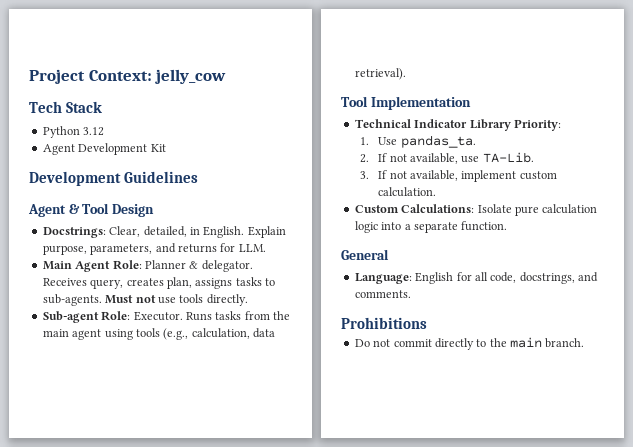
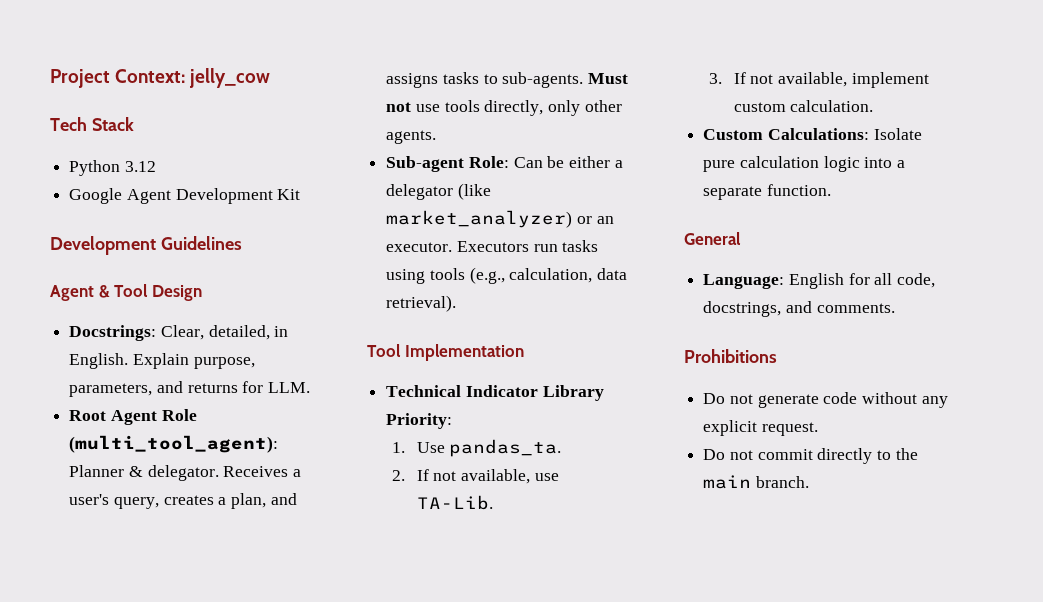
(105, 131) none -> [69,188,123,204] Google
[42,260,253,272] [42,277,192,289] Main Agent Role: Planner & delegator. Receives query, creates plan, -> [69,409,197,425] [69,435,279,453] [69,465,302,481] [69,493,297,509] Root Agent Role (multi_tool_agent): Planner & delegator. Receives a user's query, creates a plan, and
[206,294,248,306] [42,311,290,323] [42,329,102,340] directly. // Sub-agent Role: Executor. Runs tasks from the main agent -> [484,100,622,116] [386,130,437,144] [386,156,623,172] [386,183,491,200] [386,210,614,228] [386,240,599,252] directly, only other agents. // Sub-agent Role: Can be either a delegator (like market_analyzer) or an executor. Executors run tasks
(427, 323) none -> [703,392,948,408] [703,420,818,436] // Do not generate code without any explicit request.

